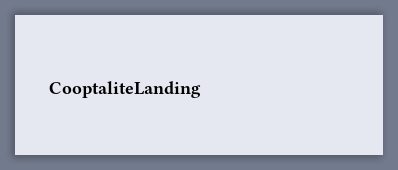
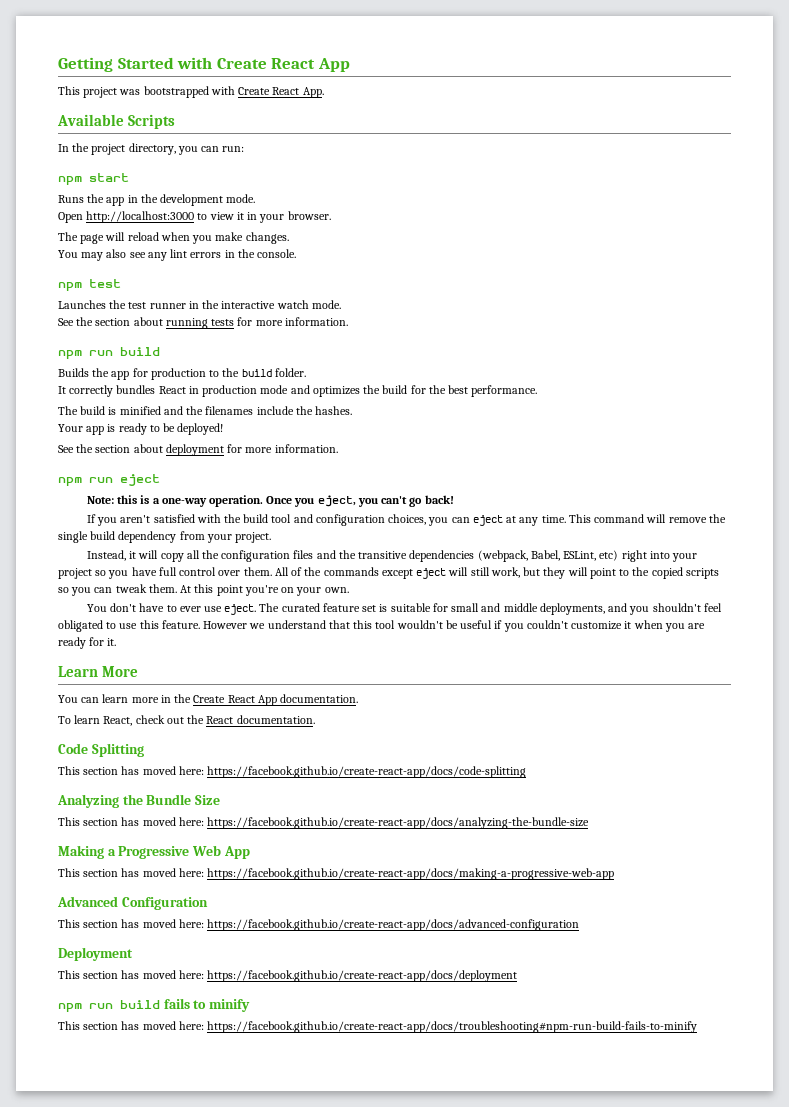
[49,81,201,98] CooptaliteLanding -> [58,57,350,72] [58,86,324,98] [57,114,176,129] [58,143,245,155] [58,173,129,185] [58,194,256,206] [58,211,331,223] [58,232,289,244] [58,249,297,261] [58,279,121,291] [58,300,341,309] [58,317,348,329] [58,347,160,359] [58,368,306,380] [58,385,538,397] [58,406,353,415] [58,423,224,435] [58,444,338,456] [58,474,160,486] [86,495,454,507] [86,514,726,526] [58,531,272,543] [86,550,698,562] [58,567,719,579] [58,584,349,596] [86,603,722,615] [58,620,706,632] [58,637,117,649] [58,666,139,677] [58,694,359,706] [58,715,315,726] [58,743,144,757] [58,766,527,778] [57,794,220,808] [58,817,590,829] [58,845,250,859] [58,868,615,880] [57,896,208,910] [58,919,580,931] [58,947,133,961] [58,970,518,982] [58,998,250,1012] [58,1021,698,1033] Getting Started with Create React App // This project was bootstrapped with Create React App. // Available Scripts // In the project directory, you can run: // npm start // Runs the app in the development mode. // Open http://localhost:3000 to view it in your browser. // The page will reload when you make changes. // You may also see any lint errors in the console. // npm test // Launches the test runner in the interactive watch mode. // See the section about running tests for more information. // npm run build // Builds the app for production to the build folder. // It correctly bundles React in production mode and optimizes the build for the best performance. // The build is minified and the filenames include the hashes. // Your app is ready to be deployed! // See the section about deployment for more information. // npm run eject // Note: this is a one-way operation. Once you eject, you can't go back! // If you aren't satisfied with the build tool and configuration choices, you can eject at any time. This command will remove the single build dependency from your project. // Instead, it will copy all the configuration files and the transitive dependencies (webpack, Babel, ESLint, etc) right into your project so you have full control over them. All of the commands except eject will still work, but they will point to the copied scripts so you can tweak them. At this point you're on your own. // You don't have to ever use eject. The curated feature set is suitable for small and middle deployments, and you shouldn't feel obligated to use this feature. However we understand that this tool wouldn't be useful if you couldn't customize it when you are ready for it. // Learn More // You can learn more in the Create React App documentation. // To learn React, check out the React documentation. // Code Splitting // This section has moved here: https://facebook.github.io/create-react-app/docs/code-splitting // Analyzing the Bundle Size // This section has moved here: https://facebook.github.io/create-react-app/docs/analyzing-the-bundle-size // Making a Progressive Web App // This section has moved here: https://facebook.github.io/create-react-app/docs/making-a-progressive-web-app // Advanced Configuration // This section has moved here: https://facebook.github.io/create-react-app/docs/advanced-configuration // Deployment // This section has moved here: https://facebook.github.io/create-react-app/docs/deployment // npm run build fails to minify // This section has moved here: https://facebook.github.io/create-react-app/docs/troubleshooting#npm-run-build-fails-to-minify

